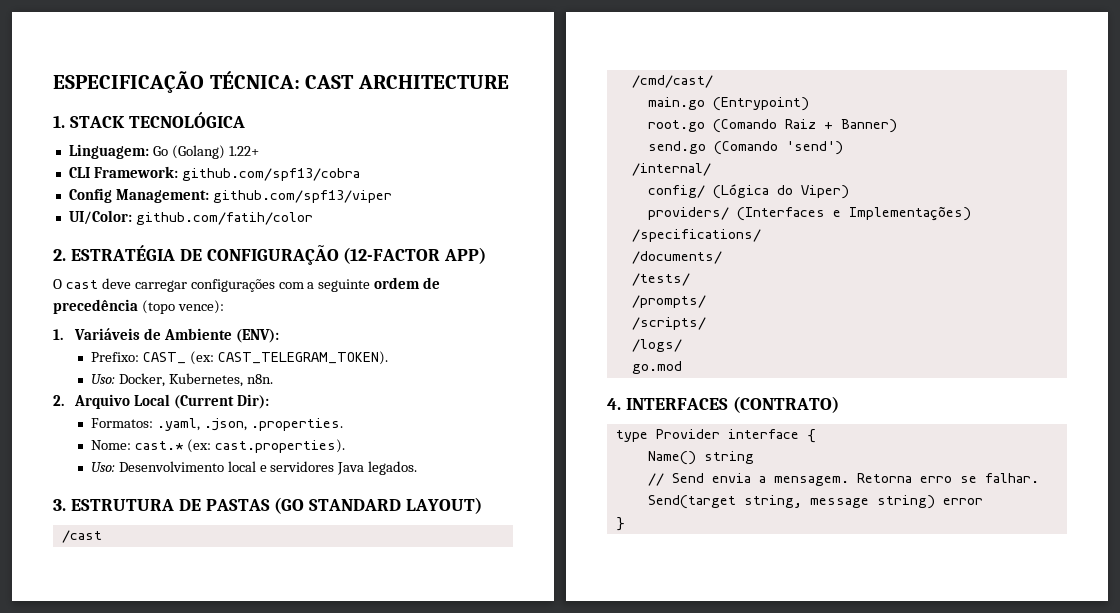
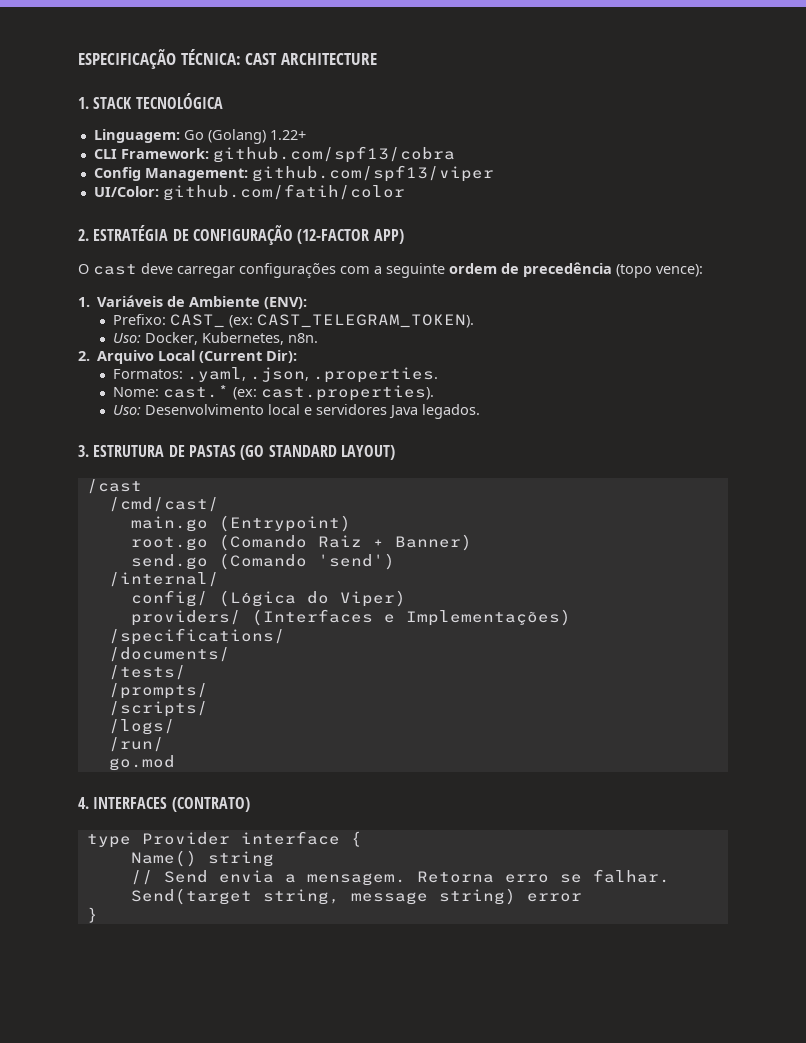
(682, 345) none -> [108,737,164,752] // /run/

